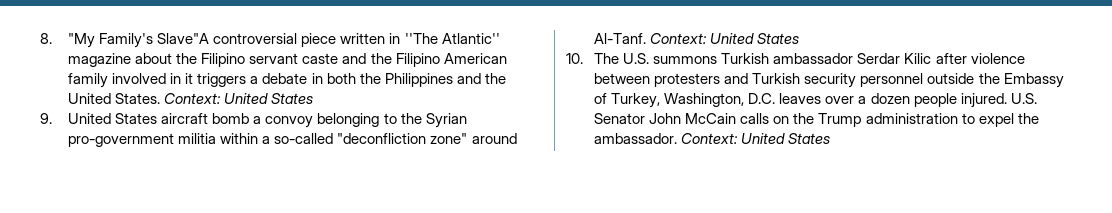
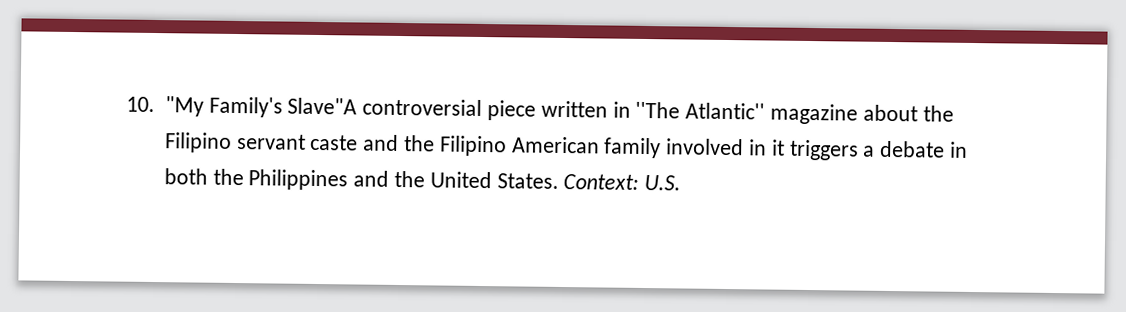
[40,33,52,44] 8. -> [126,96,155,113] 10.
[224,93,314,104] [40,113,467,128] [68,133,517,147] [594,33,800,44] [566,53,1025,64] [594,73,1064,88] [594,93,1037,108] [594,113,1039,127] [594,133,831,144] United States // 9. United States aircraft bomb a convoy belonging to the Syrian pro-government militia within a so-called "deconfliction zone" around Al-Tanf. Context: United States // 10. The U.S. summons Turkish ambassador Serdar Kilic after violence between protesters and Turkish security personnel outside the Embassy of Turkey, Washington, D.C. leaves over a dozen people injured. U.S. Senator John McCain calls on the Trump administration to expel the ambassador. Context: United States -> [644,175,682,191] U.S.

